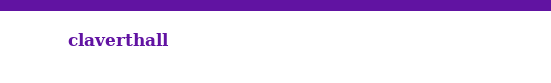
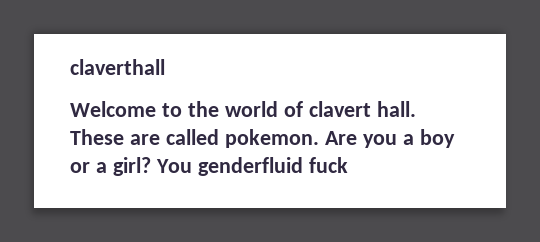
(169, 39) none -> [70,101,416,117] [70,129,455,148] [70,157,348,176] // Welcome to the world of clavert hall. These are called pokemon. Are you a boy or a girl? You genderfluid fuck

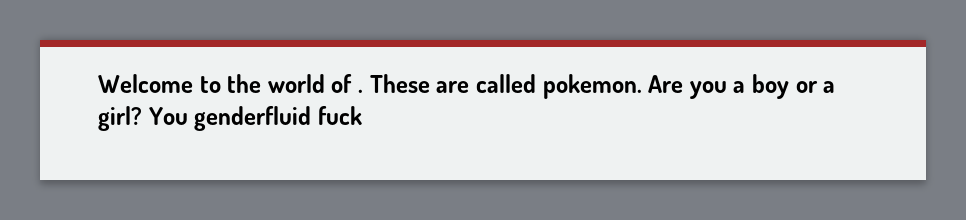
[70,59,165,75] claverthall // -> (98, 83) none
[308,101,416,117] clavert hall. -> [358,89,364,93] .

